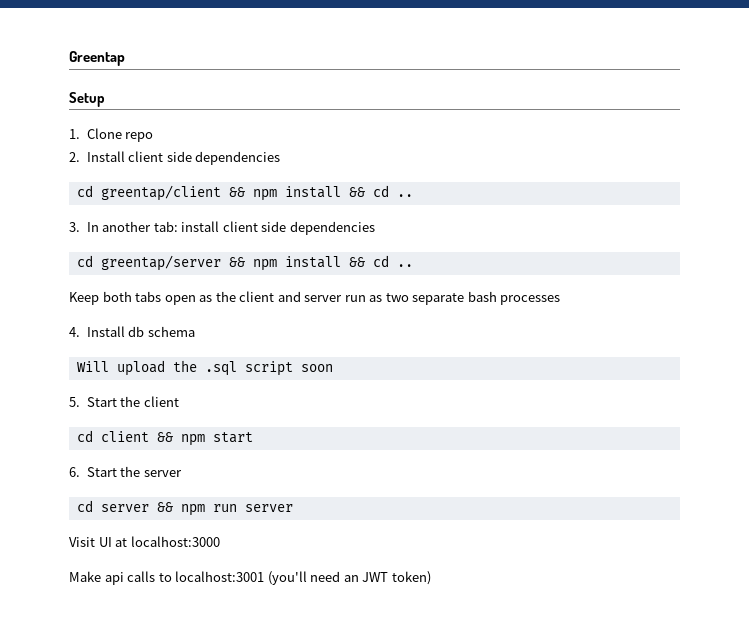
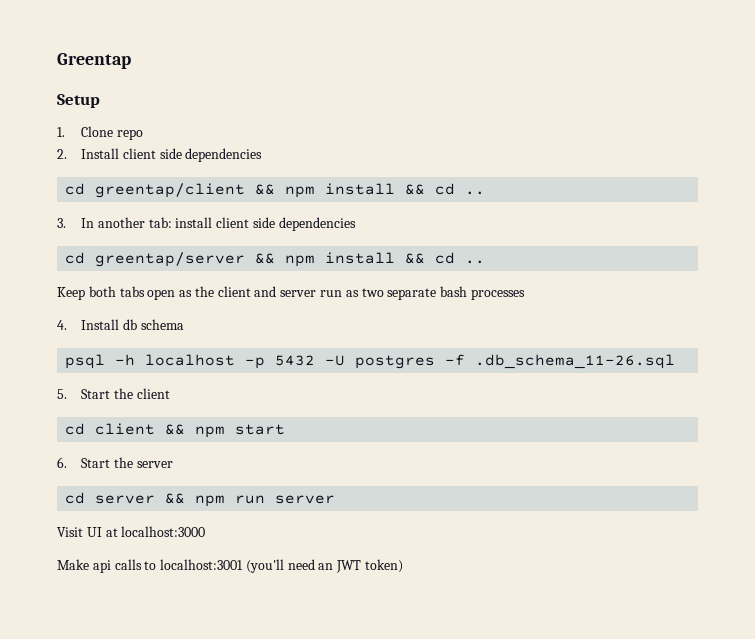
[76,360,333,376] Will upload the .sql script soon -> [65,354,676,369] psql -h localhost -p 5432 -U postgres -f .db_schema_11-26.sql

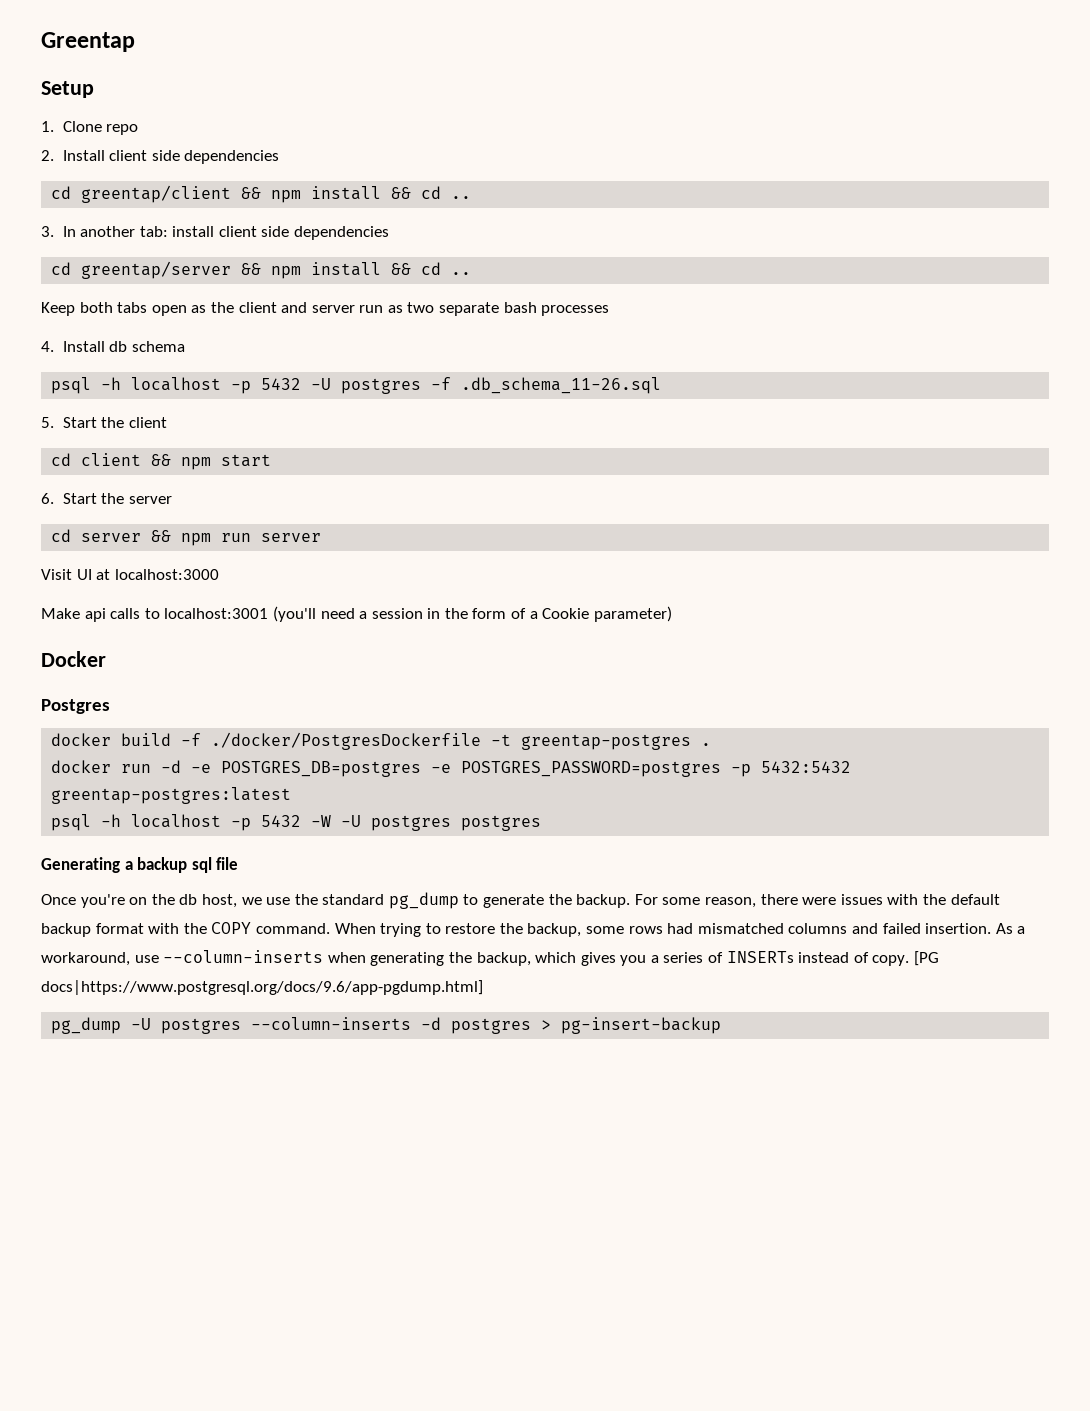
[318,559,404,573] an JWT token) -> [359,606,672,622] [41,651,106,667] [41,699,110,714] [51,732,712,750] [51,760,852,777] [51,787,292,804] [51,814,542,831] [41,857,239,873] [41,892,1000,909] [41,922,1026,937] [41,950,940,966] [41,980,483,995] [51,1017,722,1034] a session in the form of a Cookie parameter) // Docker // Postgres // docker build -f ./docker/PostgresDockerfile -t greentap-postgres . // docker run -d -e POSTGRES_DB=postgres -e POSTGRES_PASSWORD=postgres -p 5432:5432 greentap-postgres:latest // psql -h localhost -p 5432 -W -U postgres postgres // Generating a backup sql file // Once you're on the db host, we use the standard pg_dump to generate the backup. For some reason, there were issues with the default backup format with the COPY command. When trying to restore the backup, some rows had mismatched columns and failed insertion. As a workaround, use --column-inserts when generating the backup, which gives you a series of INSERTs instead of copy. [PG docs|https://www.postgresql.org/docs/9.6/app-pgdump.html] // pg_dump -U postgres --column-inserts -d postgres > pg-insert-backup

